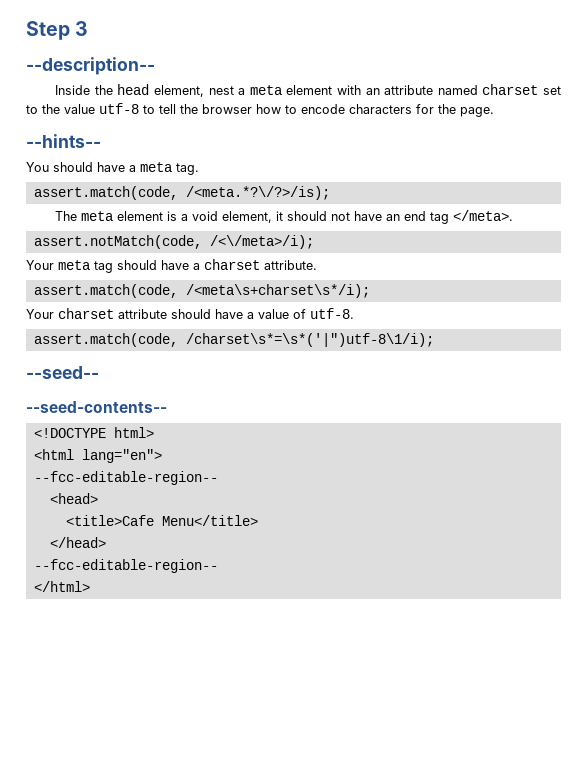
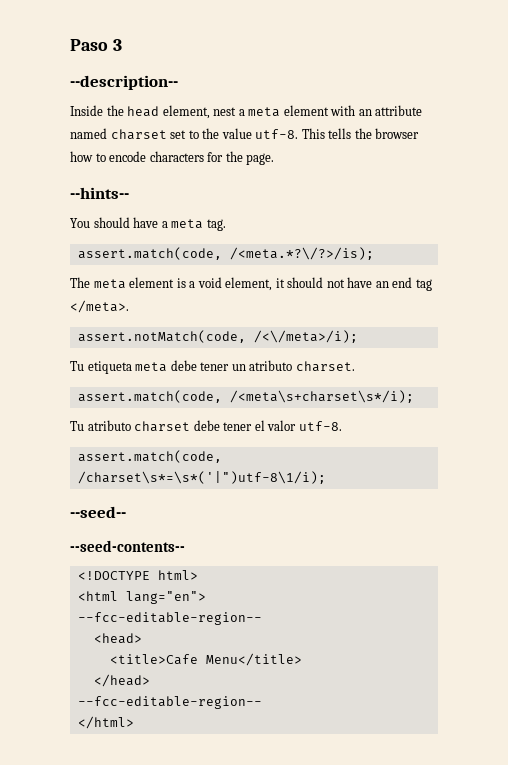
[26,21,70,40] Step -> [70,39,108,51] Paso
[99,103,176,114] utf-8 to tell -> [255,128,352,139] utf-8. This tells
[26,259,317,273] [33,284,370,298] [26,308,306,319] Your meta tag should have a charset attribute. // assert.match(code, /<meta\s+charset\s*/i); // Your charset attribute should have a value of -> [70,360,355,374] [77,390,414,403] [70,420,297,432] Tu etiqueta meta debe tener un atributo charset. // assert.match(code, /<meta\s+charset\s*/i); // Tu atributo charset debe tener el valor

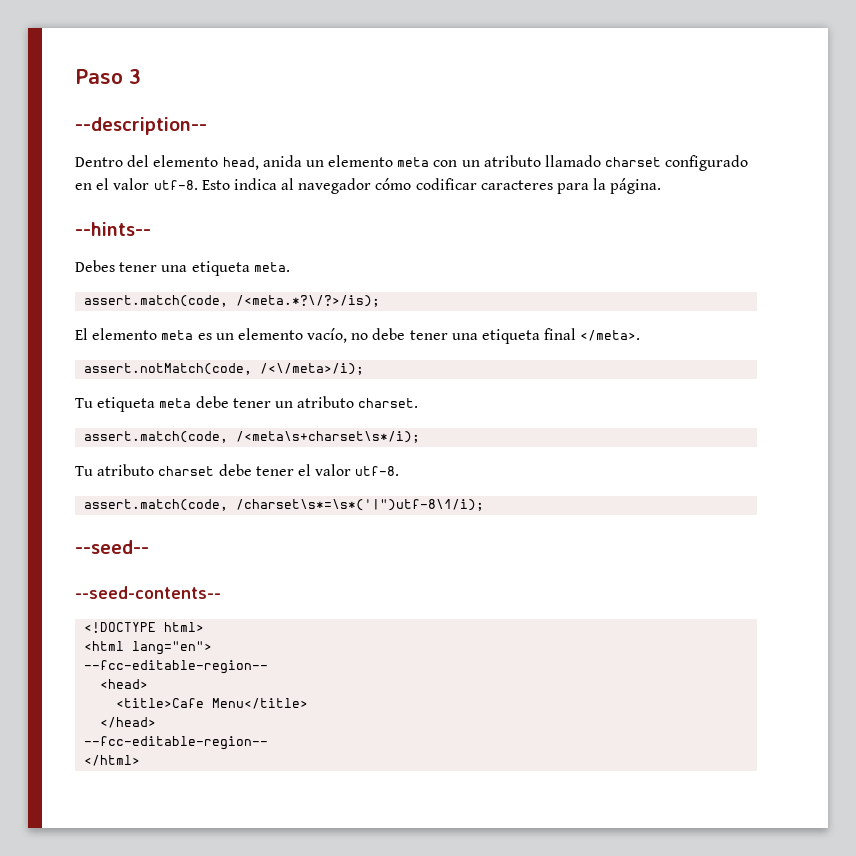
[70,105,423,119] [70,128,420,140] [70,151,275,165] [70,187,129,199] [70,217,226,231] [77,247,374,260] [70,277,432,291] Inside the head element, nest a meta element with an attribute named charset set to the value utf-8. This tells the browser how to encode characters for the page. // --hints-- // You should have a meta tag. // assert.match(code, /<meta.*?\/?>/is); // The meta element is a void element, it should not have an end tag -> [75,155,749,171] [75,178,662,194] [75,222,151,236] [75,260,290,276] [84,295,381,307] [75,328,577,344] Dentro del elemento head, anida un elemento meta con un atributo llamado charset configurado en el valor utf-8. Esto indica al navegador cómo codificar caracteres para la página. // --hints-- // Debes tener una etiqueta meta. // assert.match(code, /<meta.*?\/?>/is); // El elemento meta es un elemento vacío, no debe tener una etiqueta final

